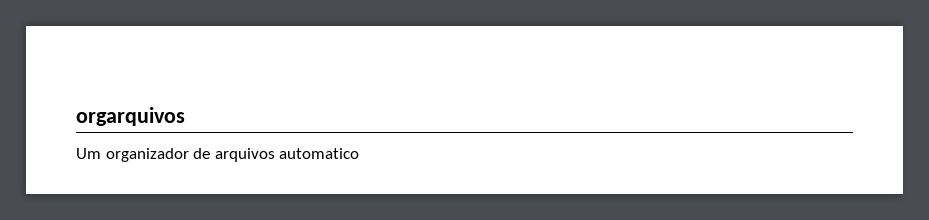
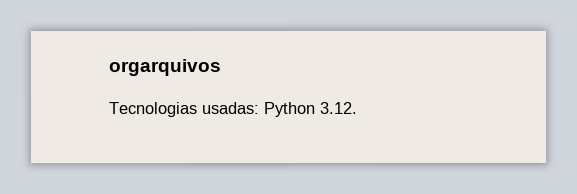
[76,148,360,162] Um organizador de arquivos automatico -> [109,101,358,118] Tecnologias usadas: Python 3.12.

